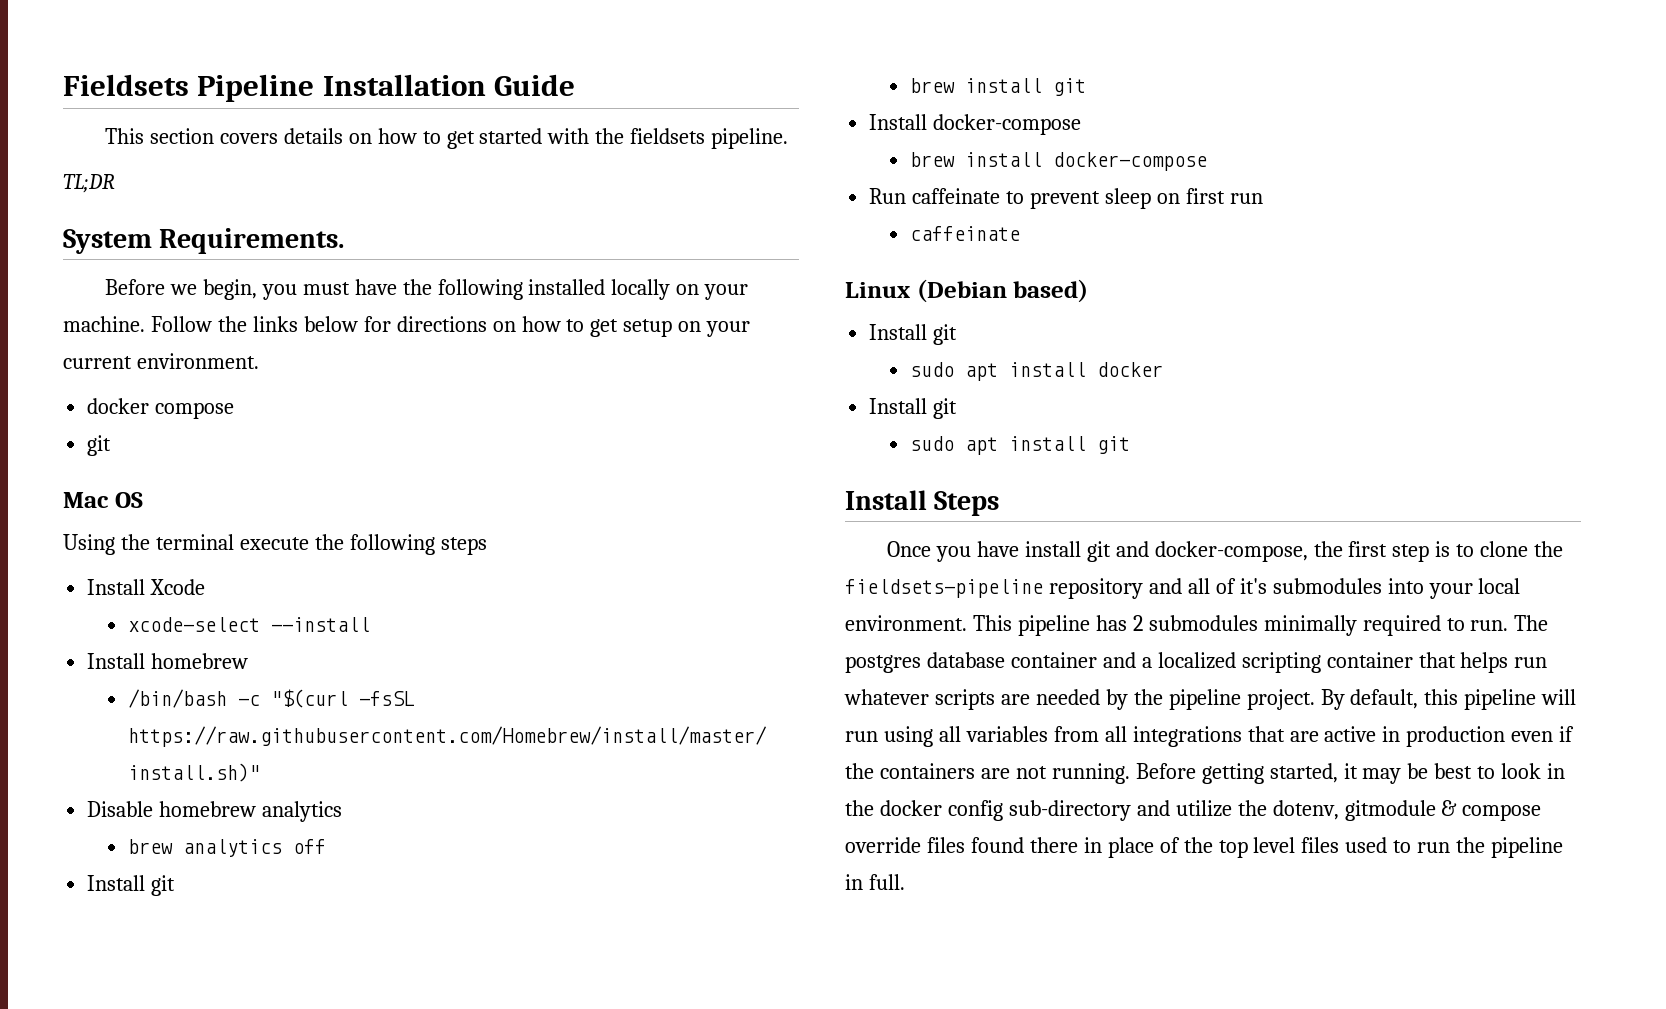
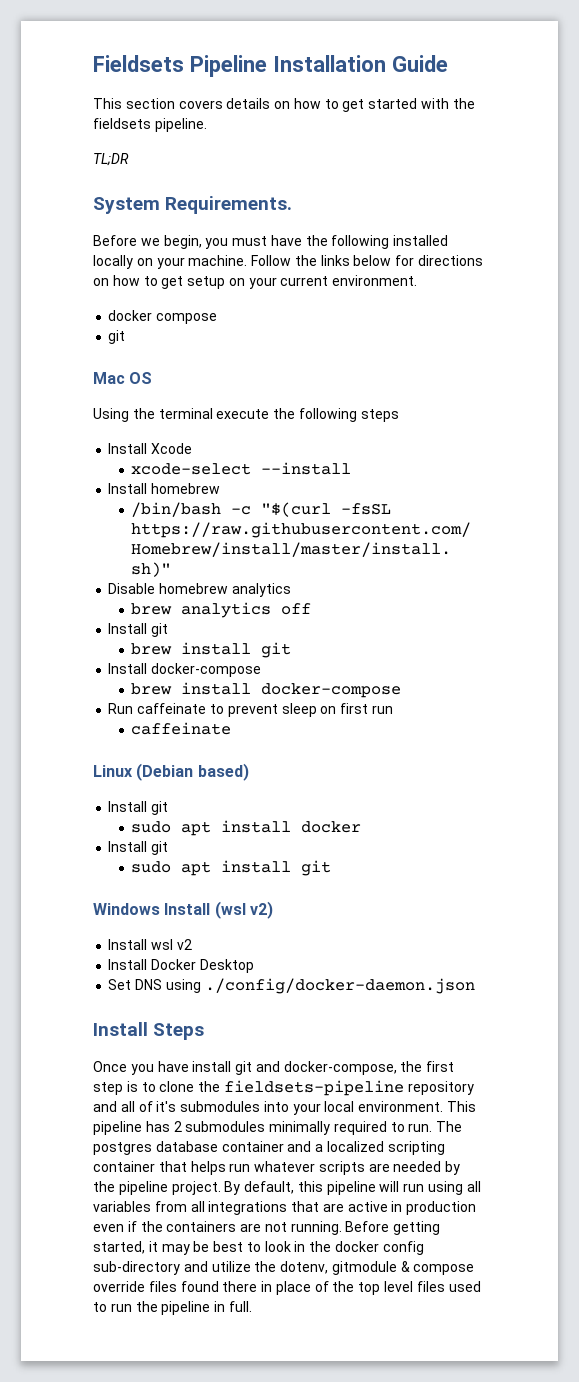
(1130, 445) none -> [93,901,273,919] [108,939,192,950] [108,959,254,973] [108,978,475,994] // Windows Install (wsl v2) // Install wsl v2 // Install Docker Desktop // Set DNS using ./config/docker-daemon.json

